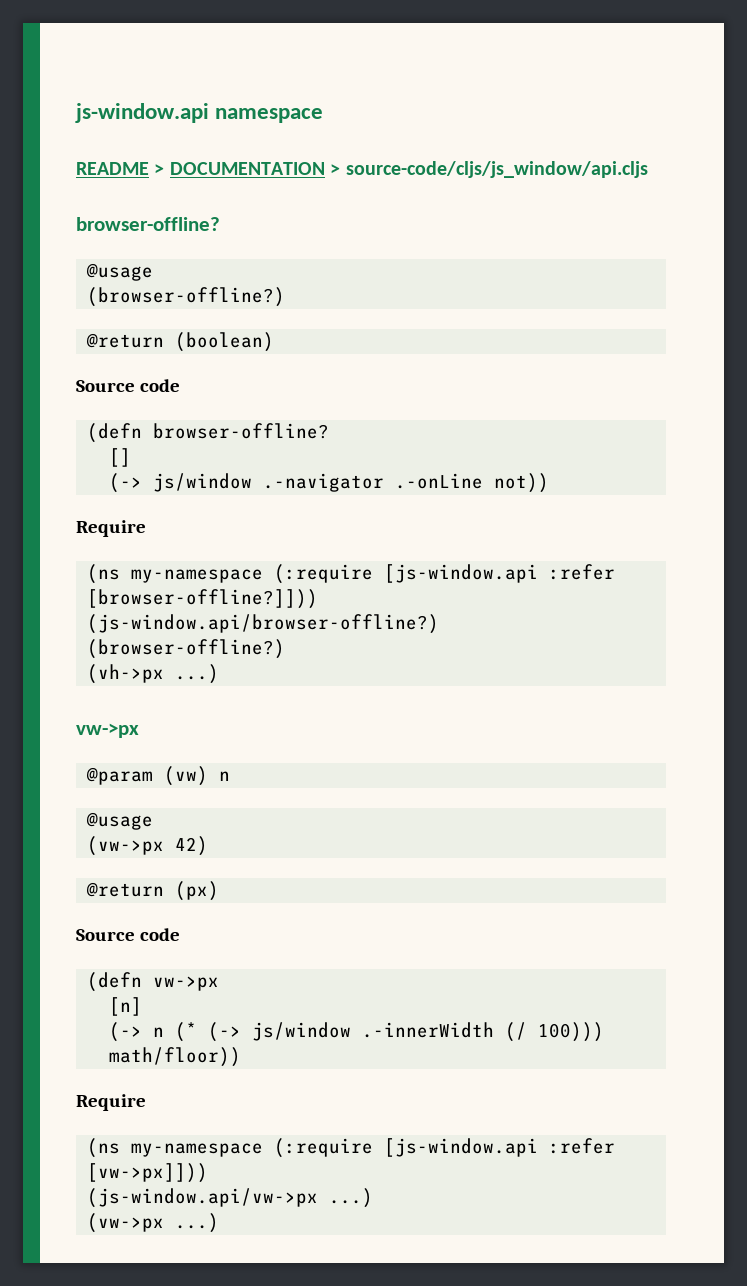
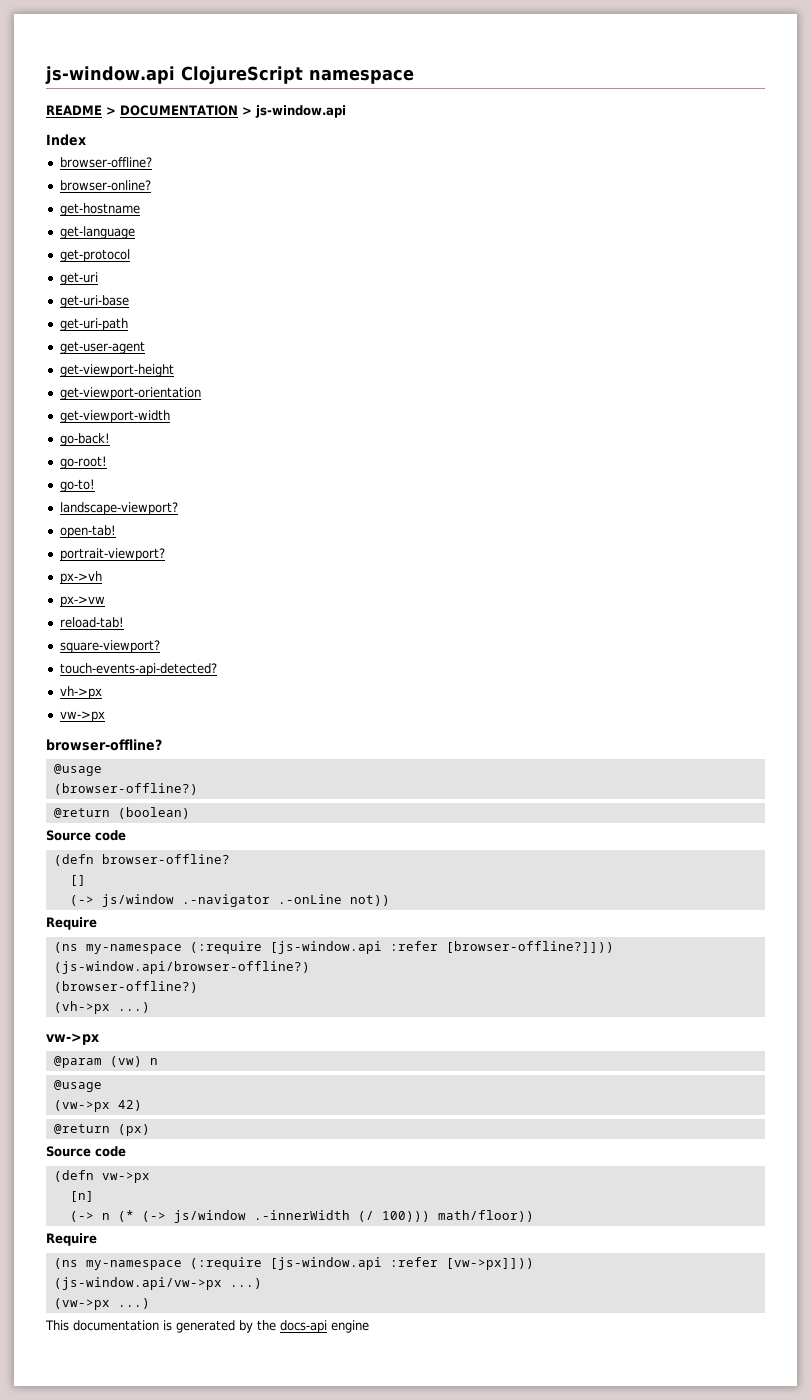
[75,103,209,123] js-window.api -> [45,66,303,84] js-window.api ClojureScript
[345,161,648,178] source-code/cljs/js_window/api.cljs -> [255,105,346,118] [46,134,86,146] [59,157,152,168] [59,180,151,191] [59,203,140,216] [59,226,135,239] [59,249,130,262] [59,272,98,285] [59,295,129,308] [59,318,128,331] [59,341,145,354] [59,364,174,377] [59,387,201,400] [59,410,170,423] [59,433,110,446] [59,456,107,469] [59,479,95,492] [59,502,178,515] [59,525,116,538] [59,548,165,561] [59,571,102,584] [59,596,105,607] [59,617,124,628] [59,640,160,653] [59,663,217,676] [59,686,102,699] [59,711,105,722] js-window.api // Index // browser-offline? // browser-online? // get-hostname // get-language // get-protocol // get-uri // get-uri-base // get-uri-path // get-user-agent // get-viewport-height // get-viewport-orientation // get-viewport-width // go-back! // go-root! // go-to! // landscape-viewport? // open-tab! // portrait-viewport? // px->vh // px->vw // reload-tab! // square-viewport? // touch-events-api-detected? // vh->px // vw->px
(220, 1223) none -> [45,1320,369,1333] // This documentation is generated by the docs-api engine

